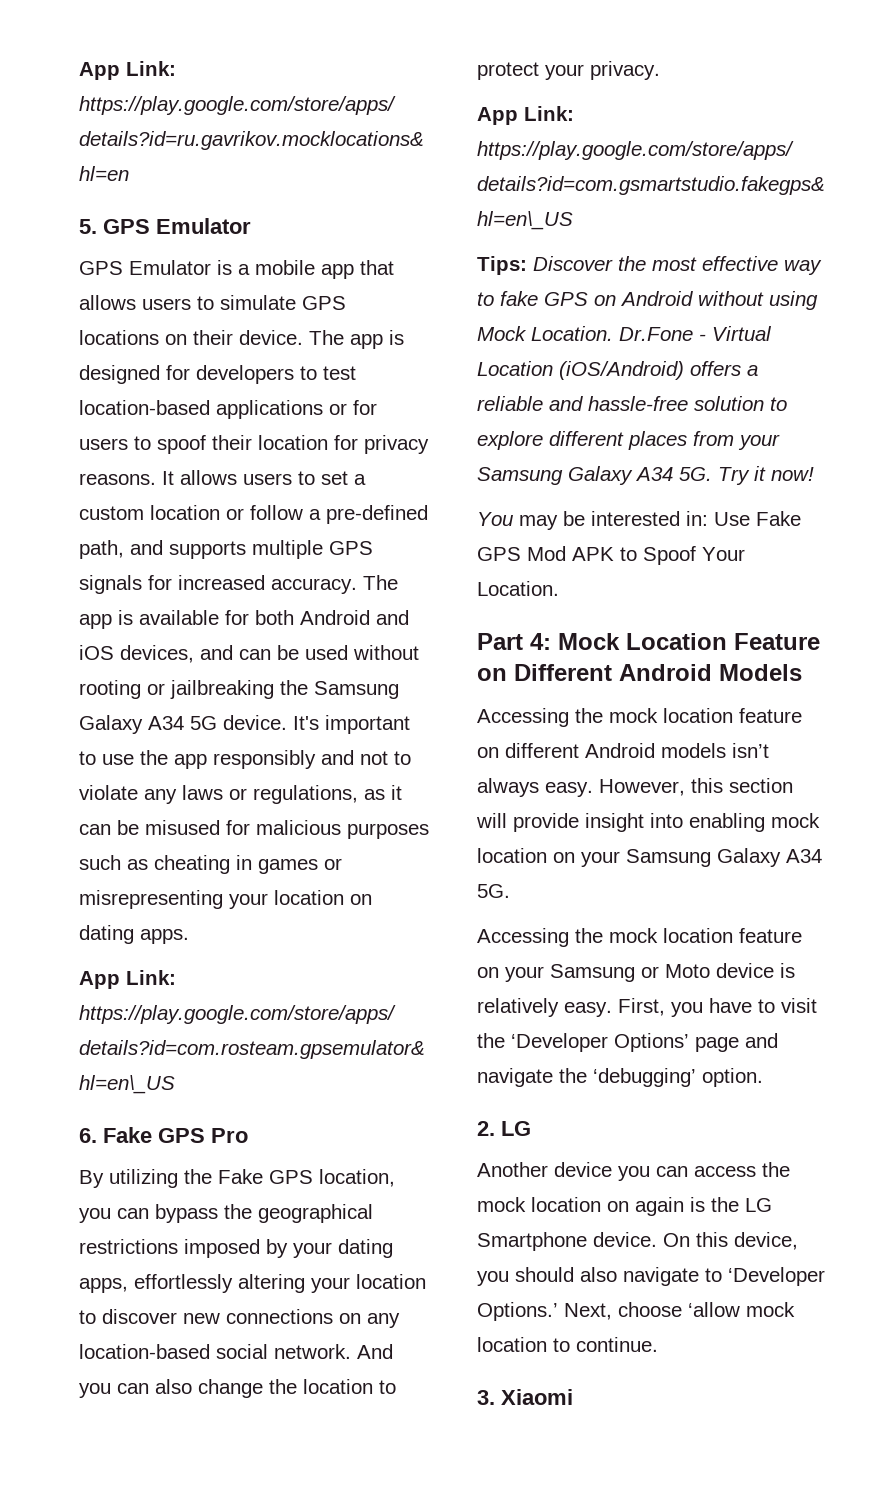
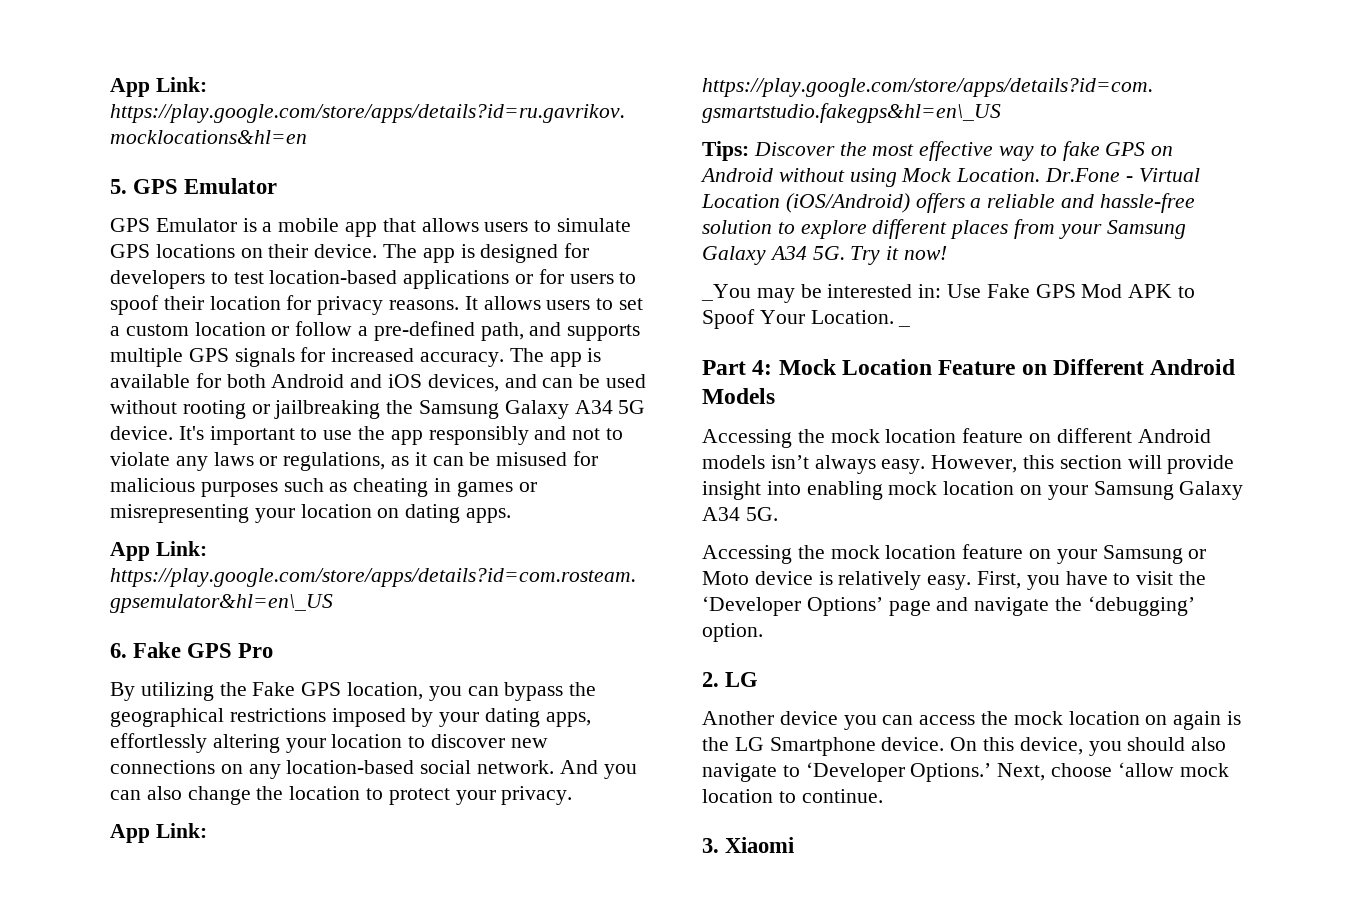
[477,512,513,526] You -> [701,284,751,301] _You
(559, 588) none -> [898,324,911,327] _

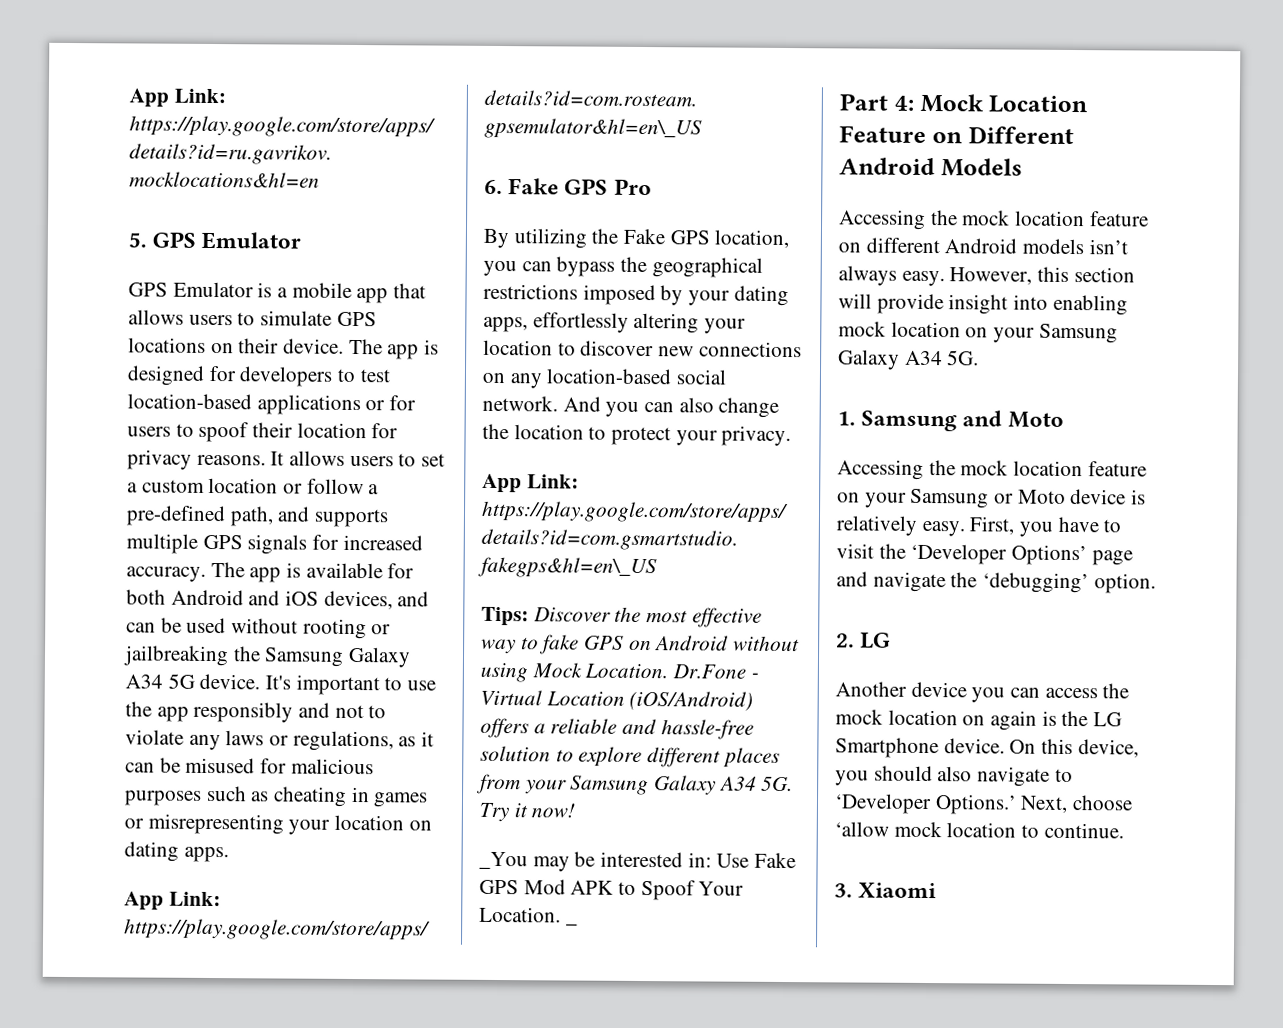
(778, 514) none -> [837,410,1064,432] // 1. Samsung and Moto

